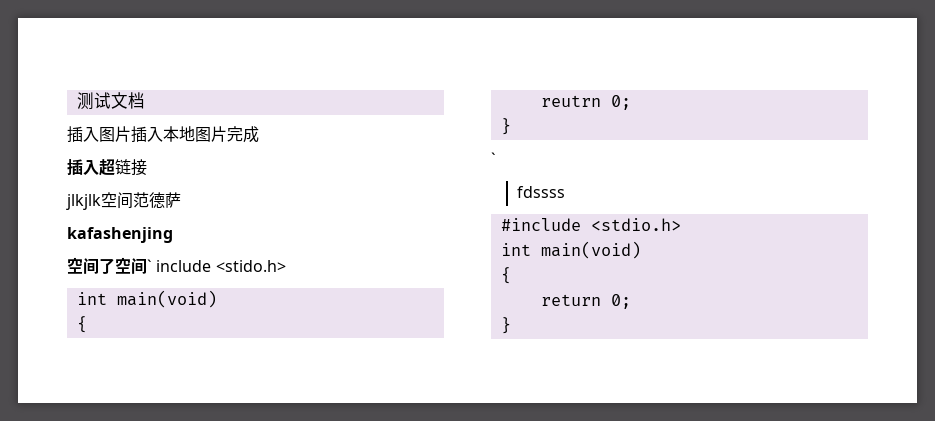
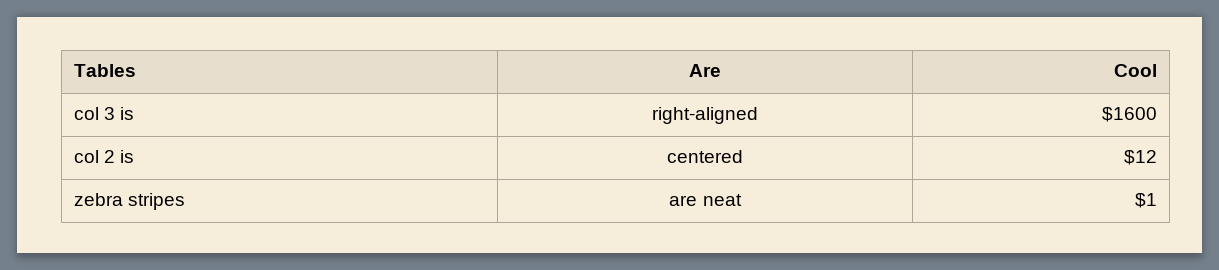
[76,92,145,110] [67,126,259,143] [67,158,147,176] [66,192,181,210] [67,227,173,243] [67,257,286,274] [76,290,217,308] [76,316,87,333] [540,95,631,110] [500,118,511,135] [491,152,496,165] [517,186,566,198] [500,218,681,231] [500,241,641,259] [500,267,511,284] [540,294,631,309] [500,317,511,334] 测试文档 // 插入图片插入本地图片完成 // 插入超链接 // jlkjlk空间范德萨 // kafashenjing // 空间了空间` include <stido.h> // int main(void) // { // reutrn 0; // } // ` // fdssss // #include <stdio.h> // int main(void) // { // return 0; // } -> [74,64,137,77] [688,64,721,77] [1113,64,1157,77] [74,107,135,120] [651,107,758,124] [1101,107,1157,122] [74,150,135,163] [666,150,743,163] [1123,150,1157,165] [74,193,186,210] [669,194,742,206] [1134,193,1157,208] Tables | Are | Cool // col 3 is | right-aligned | $1600 // col 2 is | centered | $12 // zebra stripes | are neat | $1

